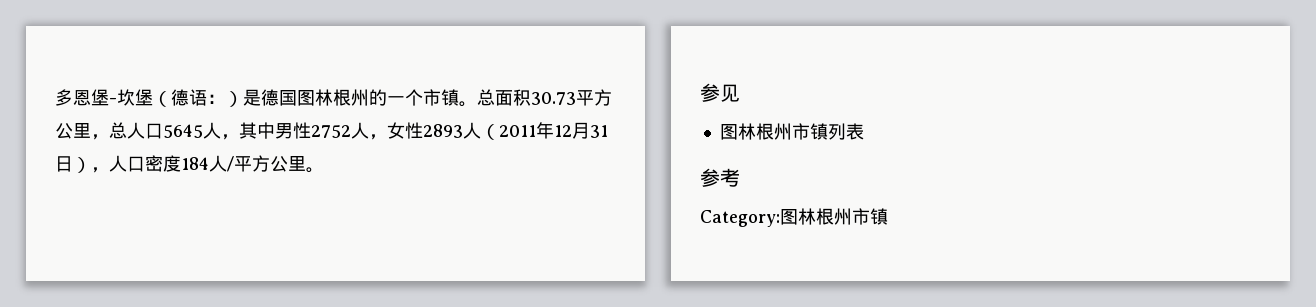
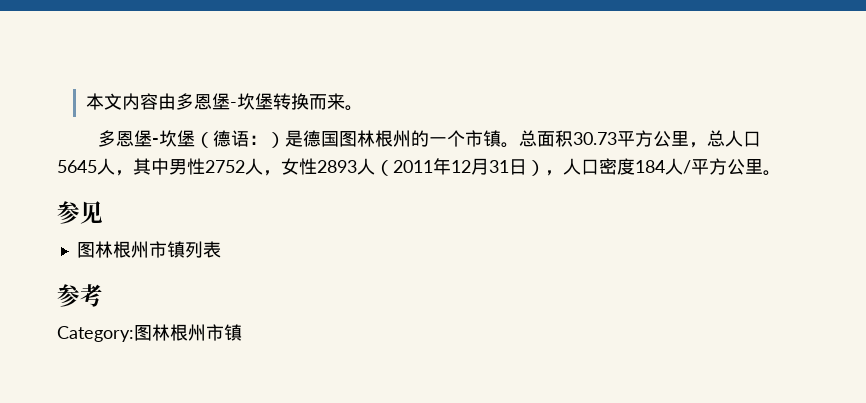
(55, 97) none -> [85,93,363,111] 本文内容由多恩堡-坎堡转换而来。 //

